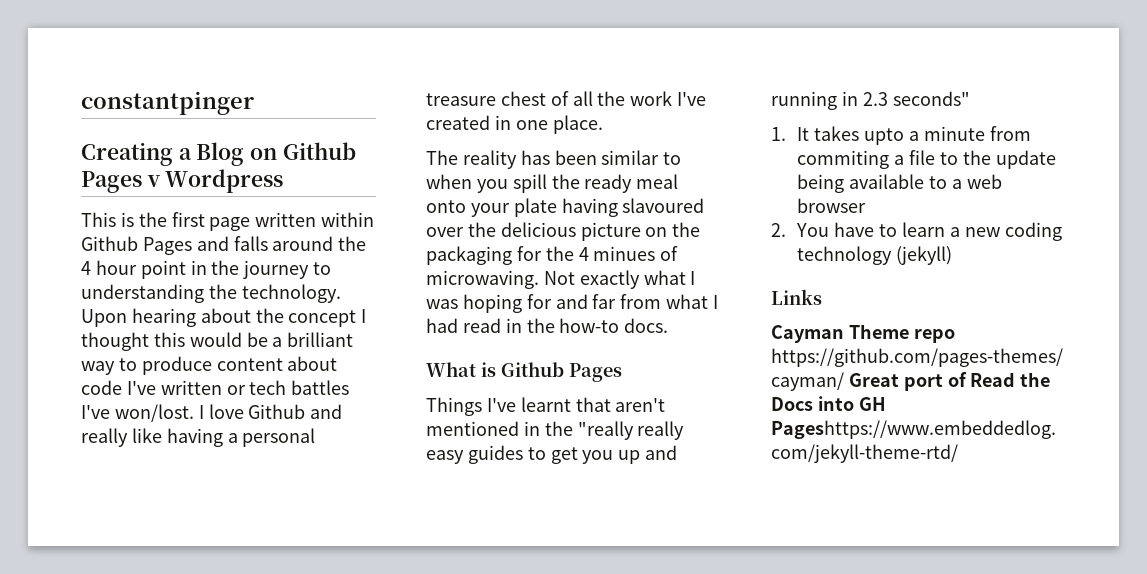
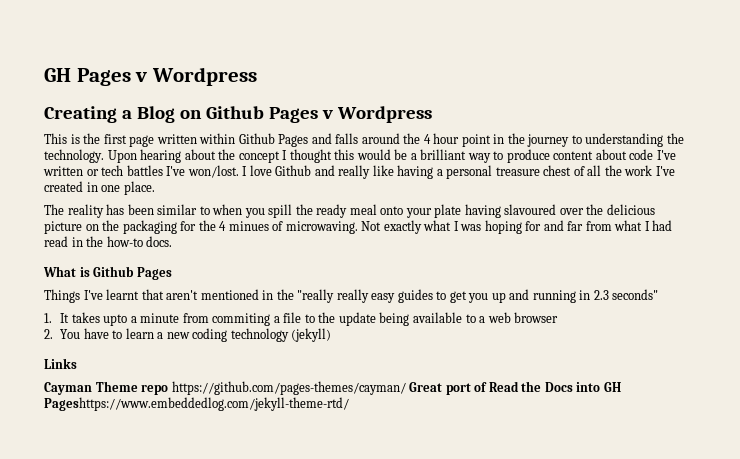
[81,91,254,115] constantpinger -> [44,67,257,86] GH Pages v Wordpress

